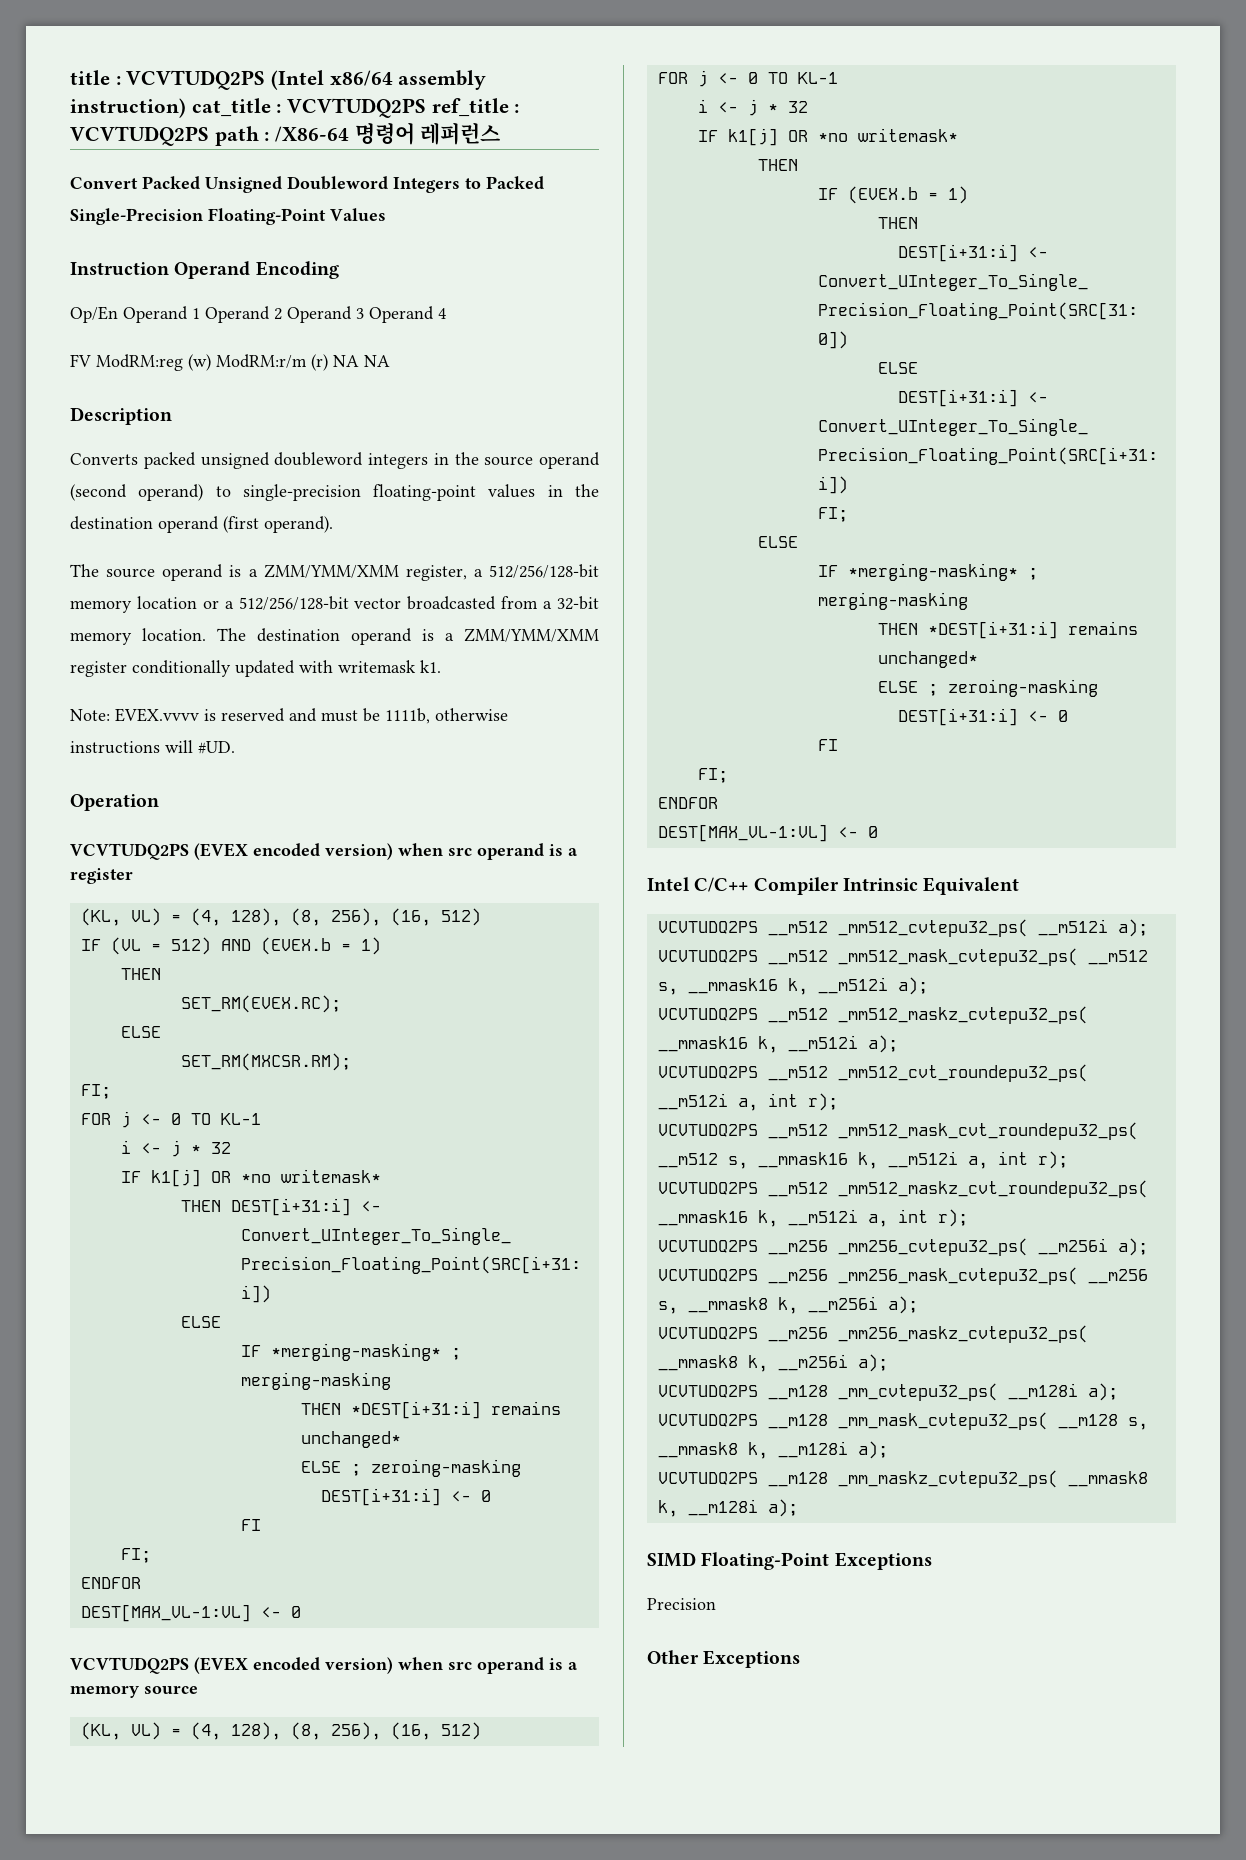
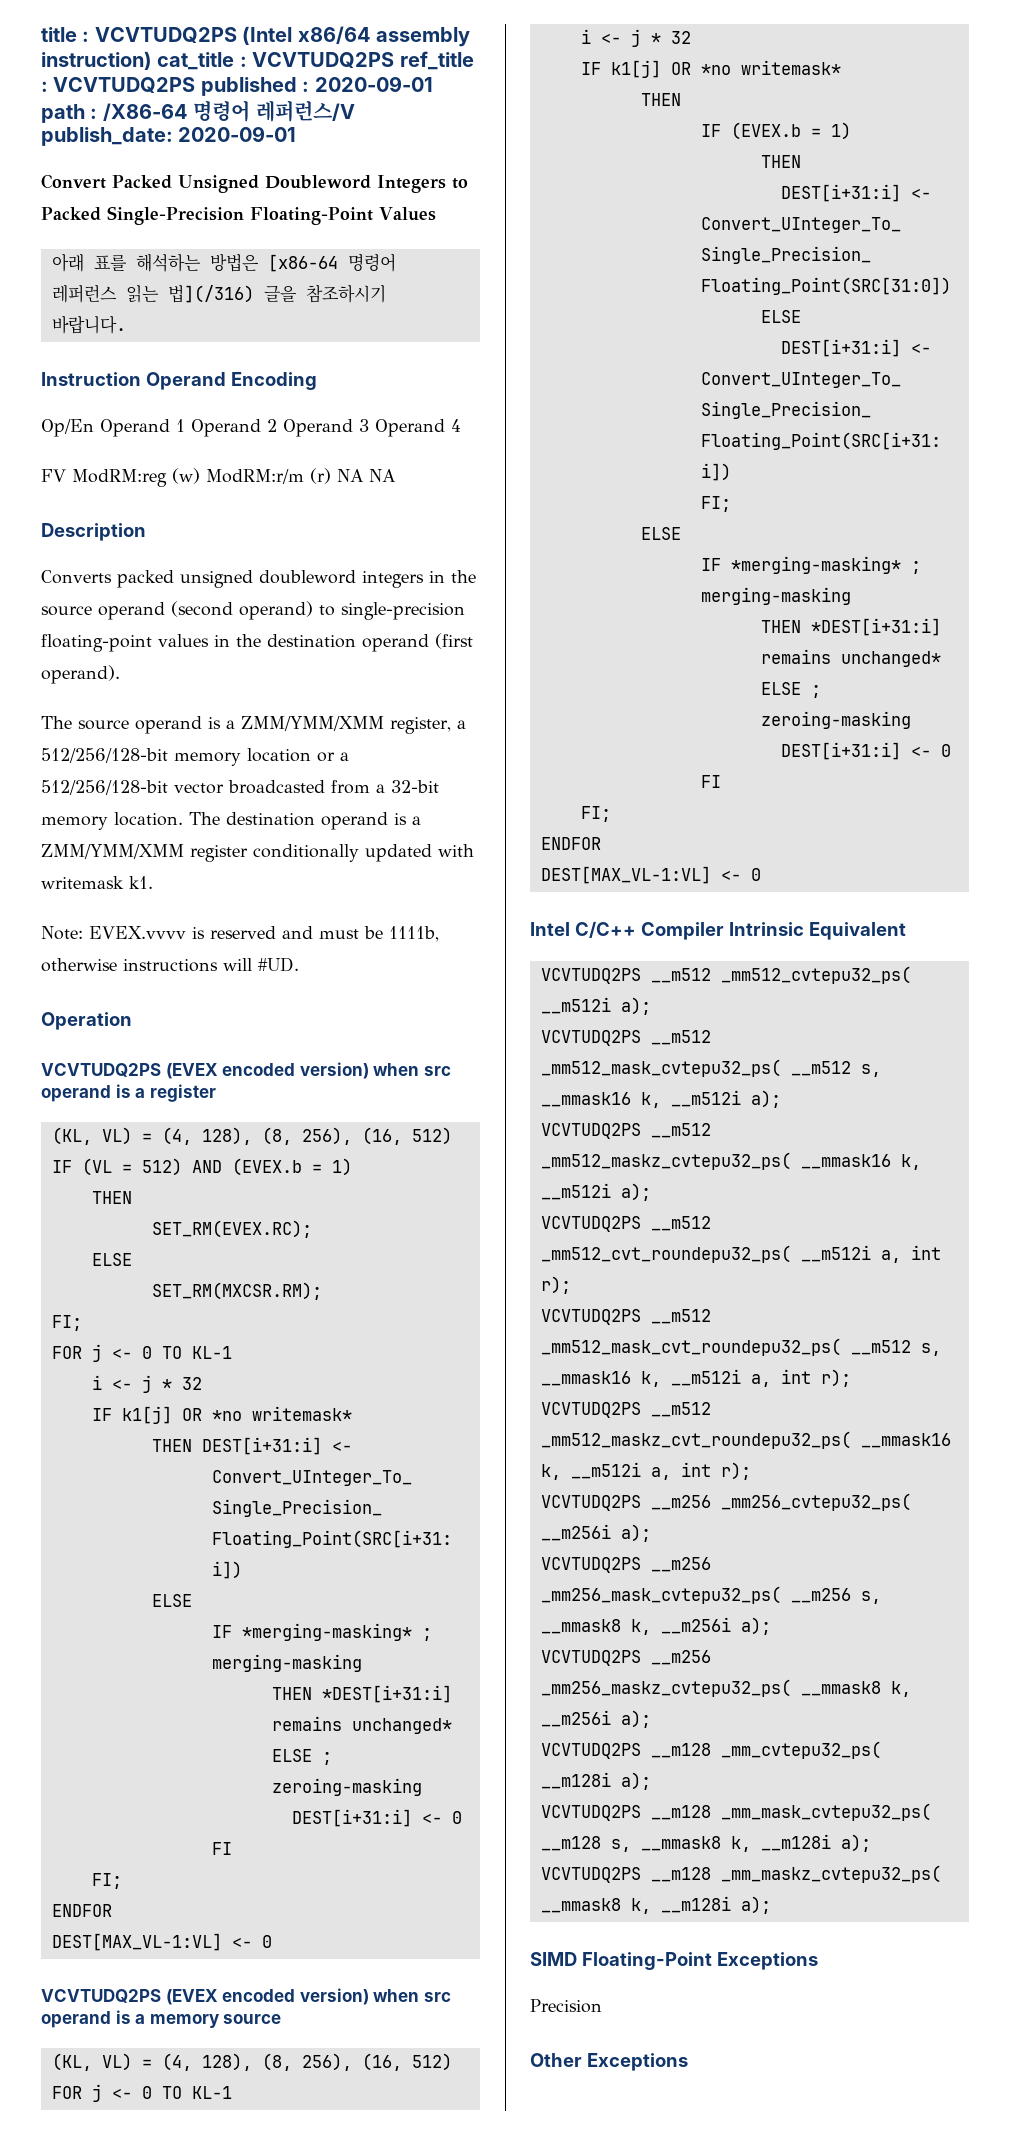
(209, 136) none -> [200,76,433,96] published : 2020-09-01
[420,122,501,145] 레퍼런스 -> [255,100,355,122] [41,126,297,146] 레퍼런스/V publish_date: 2020-09-01
(386, 214) none -> [51,253,396,272] [51,284,386,303] [51,315,126,334] // 아래 표를 해석하는 방법은 [x86-64 명령어 레퍼런스 읽는 법](/316) 글을 참조하시기 바랍니다.

